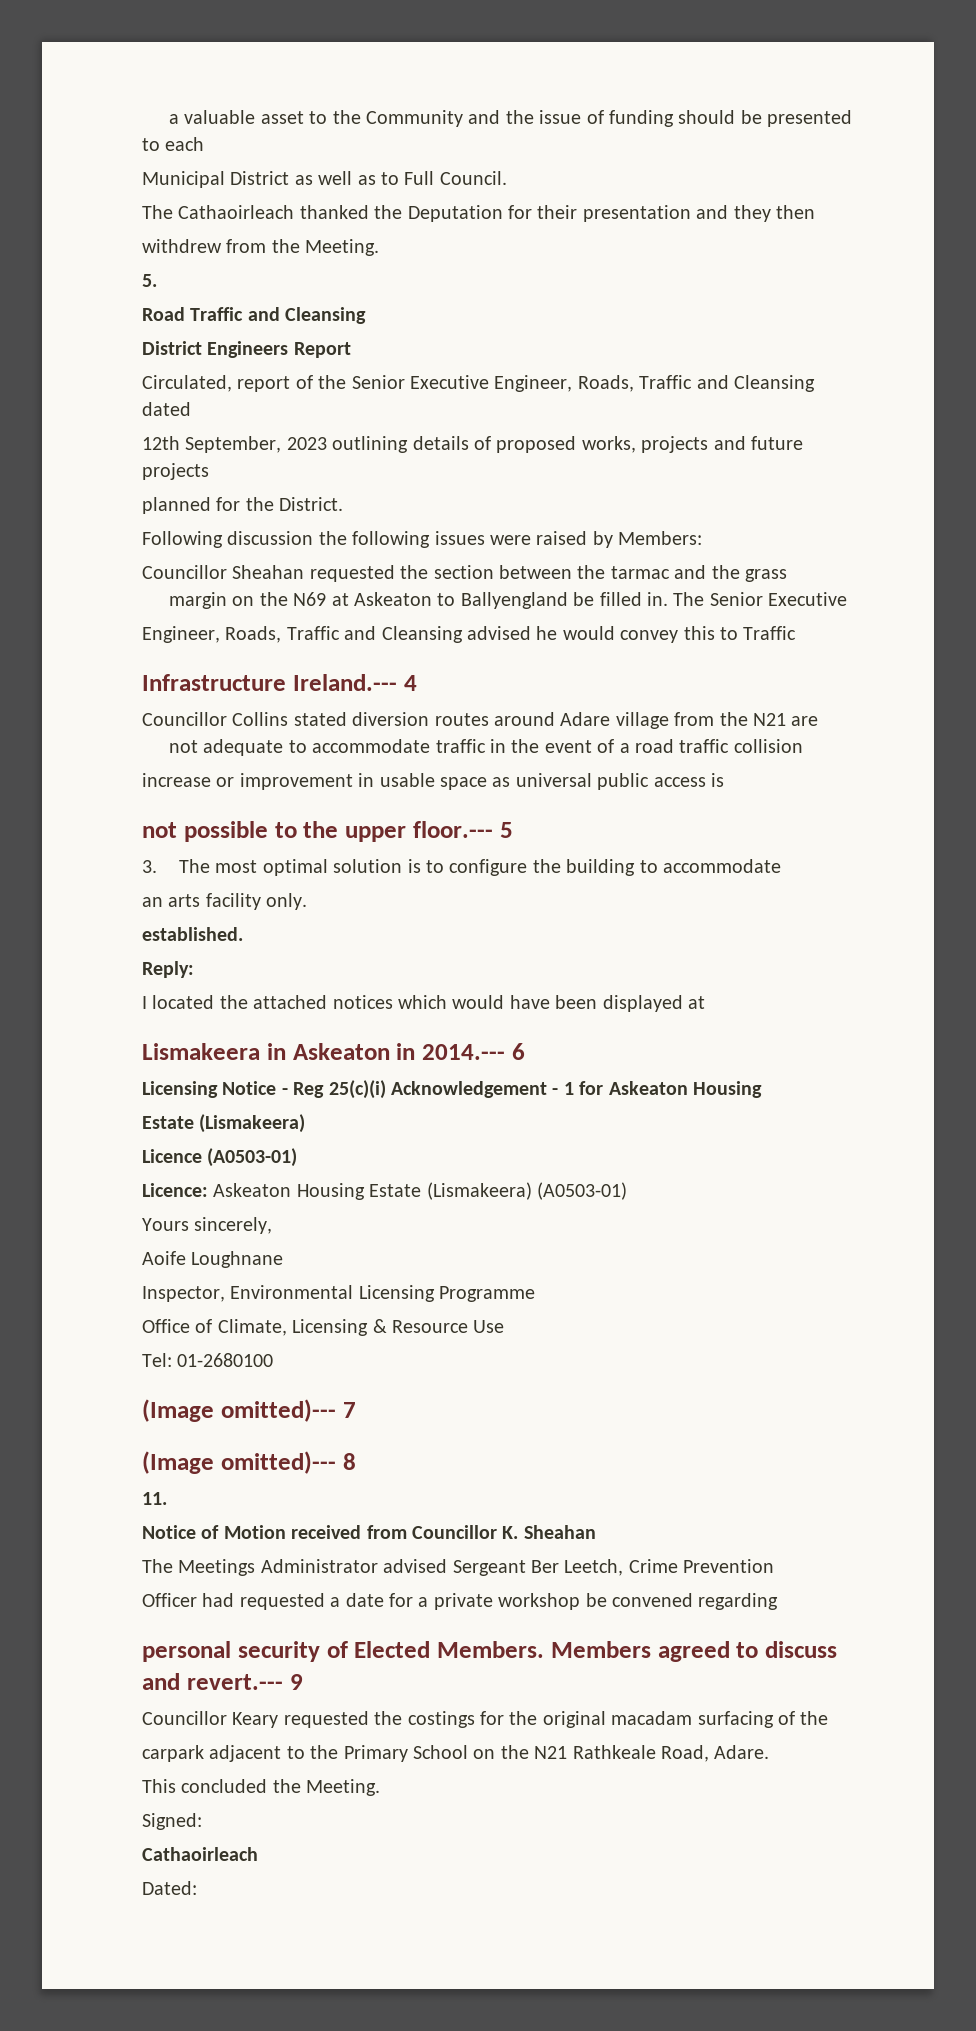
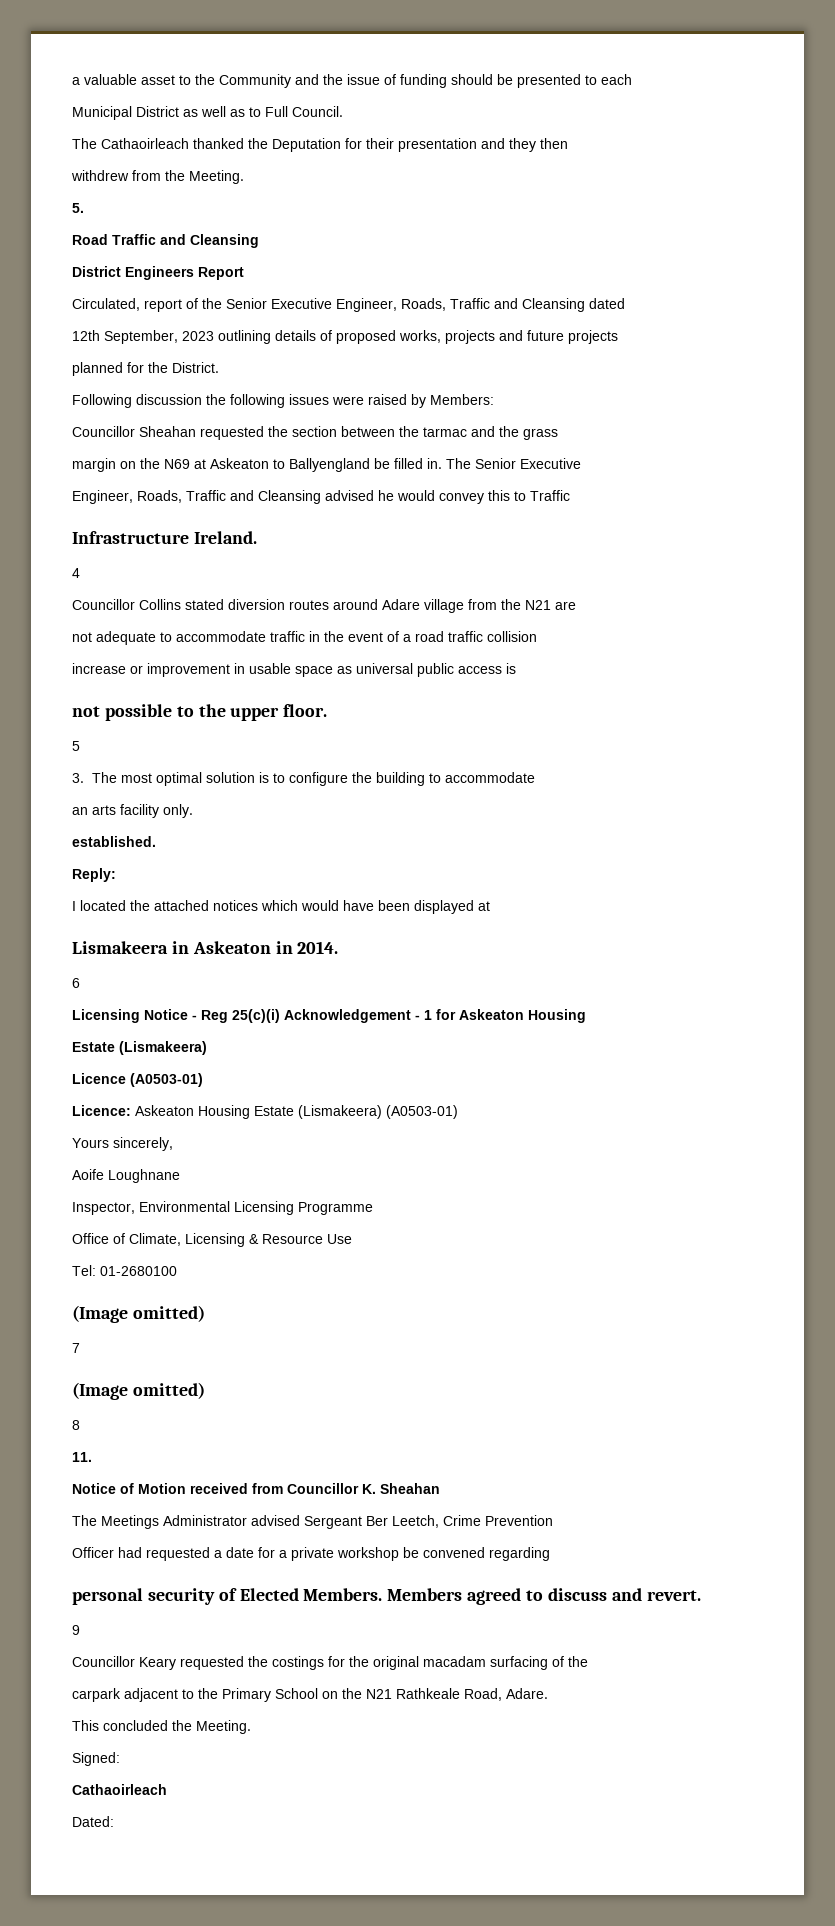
[292,674,397,691] Ireland.--- -> [193,531,257,544] Ireland. //
[412,821,493,838] floor.--- -> [283,704,328,717] floor. //
[422,1044,505,1060] 2014.--- -> [297,941,339,954] 2014. //
[220,1399,336,1422] omitted)--- -> [132,1305,205,1322] omitted) //
[220,1451,336,1474] omitted)--- -> [132,1382,205,1399] omitted) //
[186,1674,283,1690] revert.--- -> [646,1590,701,1601] revert. //

